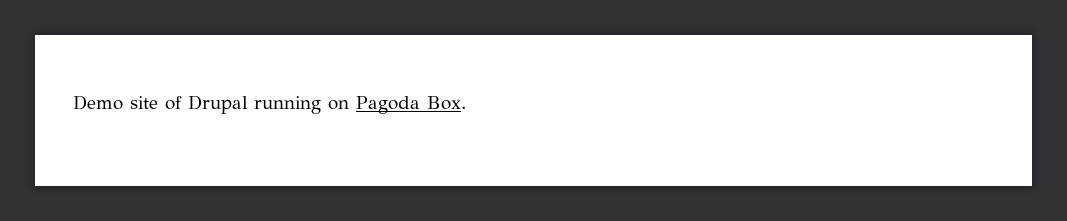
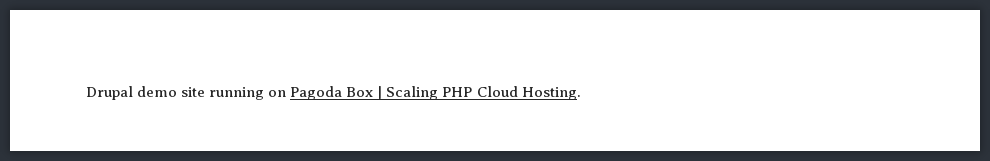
[73,95,466,114] Demo site of Drupal running on Pagoda Box. -> [86,86,581,100] Drupal demo site running on Pagoda Box | Scaling PHP Cloud Hosting.

